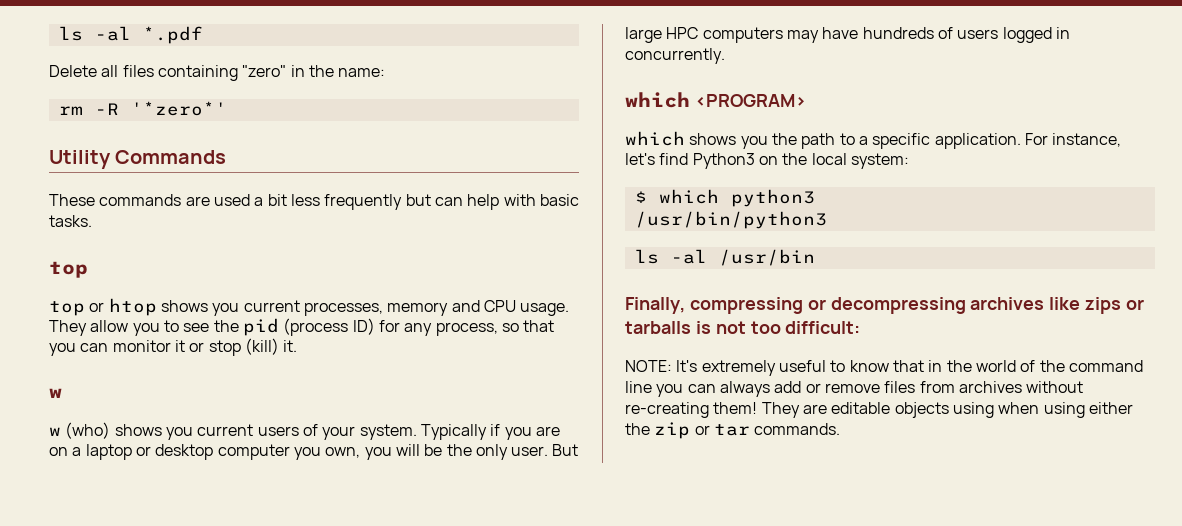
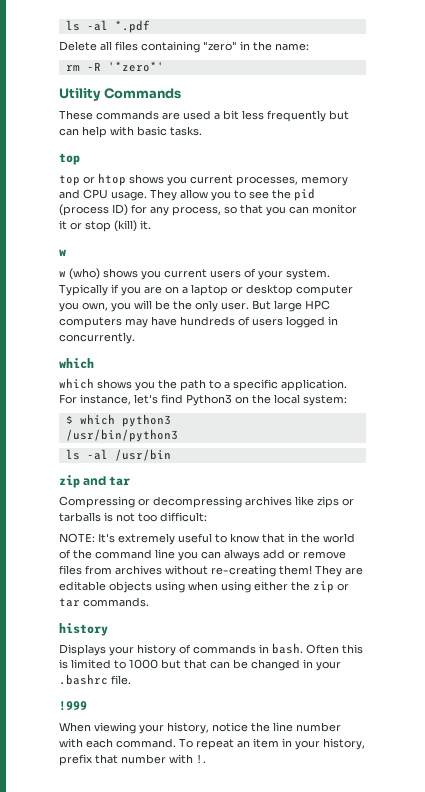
[694,94,806,107] <PROGRAM> -> (94, 363) none
[625,297,803,314] Finally, compressing -> [59,475,131,488] [59,496,135,508] zip and tar // Compressing
(841, 429) none -> [59,623,108,636] [59,643,363,656] [59,659,341,671] [59,674,131,685] [59,701,87,711] [59,722,341,734] [59,738,365,750] [59,754,206,766] // history // Displays your history of commands in bash. Often this is limited to 1000 but that can be changed in your .bashrc file. // !999 // When viewing your history, notice the line number with each command. To repeat an item in your history, prefix that number with !.

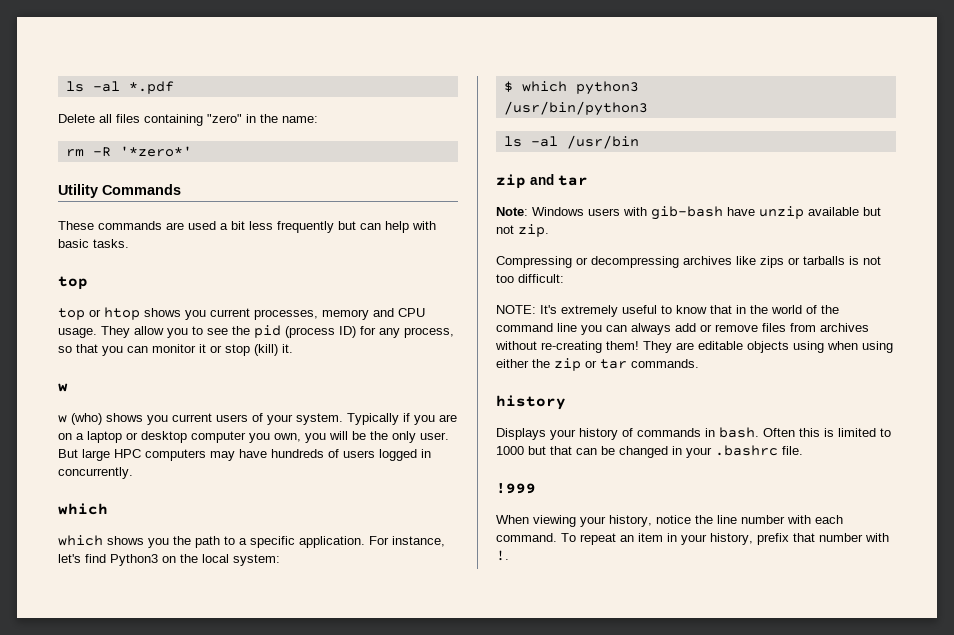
(131, 481) none -> [496,206,881,220] [496,224,549,237] // Note: Windows users with gib-bash have unzip available but not zip.

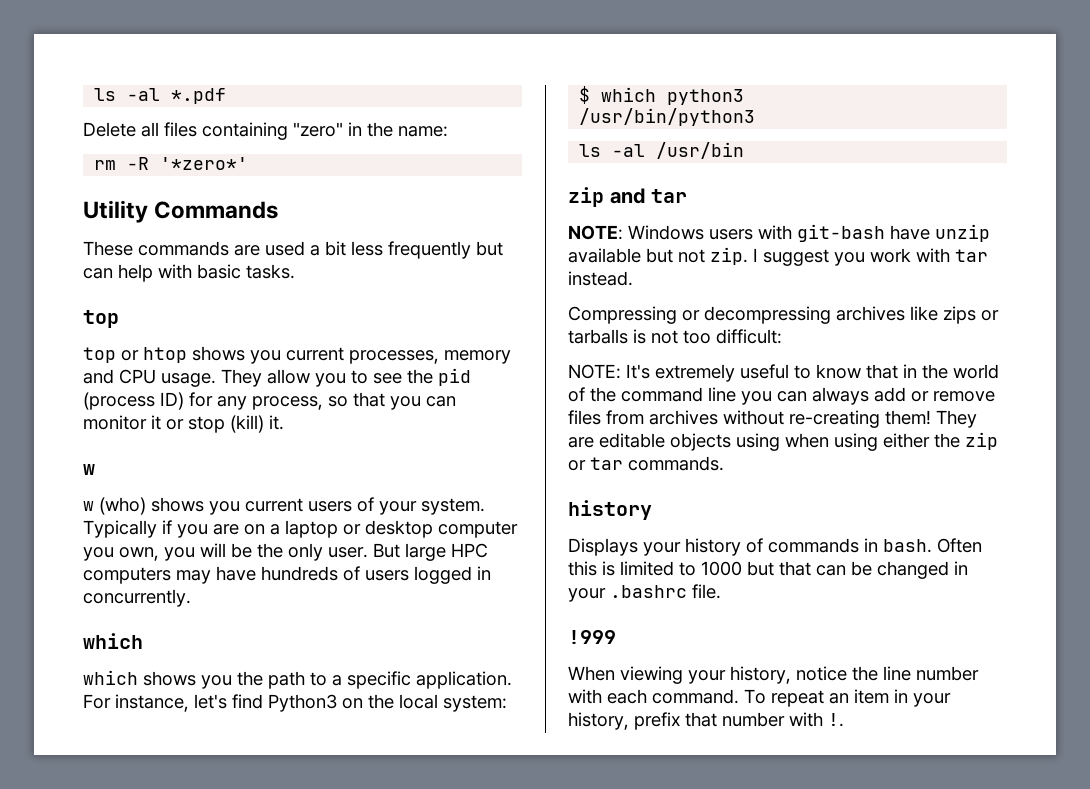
[496,207,528,216] Note: -> [568,225,623,240] NOTE:
[651,206,723,220] gib-bash -> [797,224,885,242] git-bash
(549, 230) none -> [753,248,988,266] [568,271,633,286] I suggest you work with tar instead.

